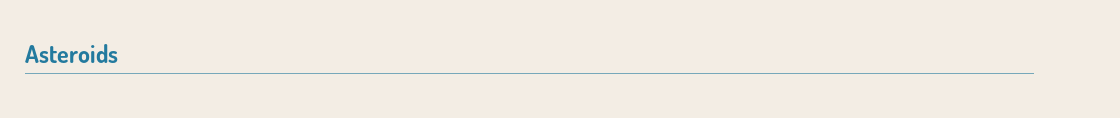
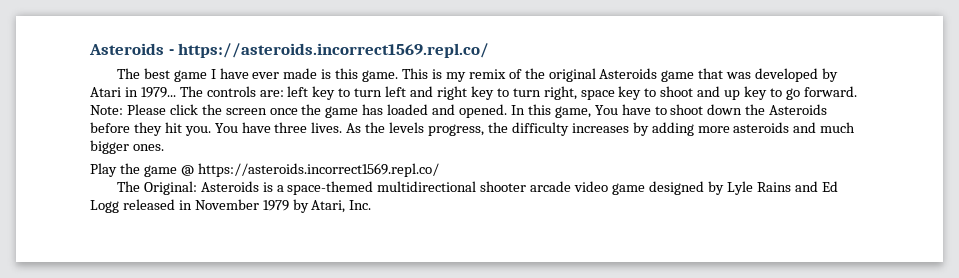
[25,44,118,63] Asteroids -> [89,43,490,58] [116,68,838,82] [90,86,857,100] [90,104,828,118] [90,122,856,136] [90,140,164,154] [90,163,439,177] [116,181,838,195] [90,199,372,213] Asteroids - https://asteroids.incorrect1569.repl.co/ // The best game I have ever made is this game. This is my remix of the original Asteroids game that was developed by Atari in 1979... The controls are: left key to turn left and right key to turn right, space key to shoot and up key to go forward. Note: Please click the screen once the game has loaded and opened. In this game, You have to shoot down the Asteroids before they hit you. You have three lives. As the levels progress, the difficulty increases by adding more asteroids and much bigger ones. // Play the game @ https://asteroids.incorrect1569.repl.co/ // The Original: Asteroids is a space-themed multidirectional shooter arcade video game designed by Lyle Rains and Ed Logg released in November 1979 by Atari, Inc.

